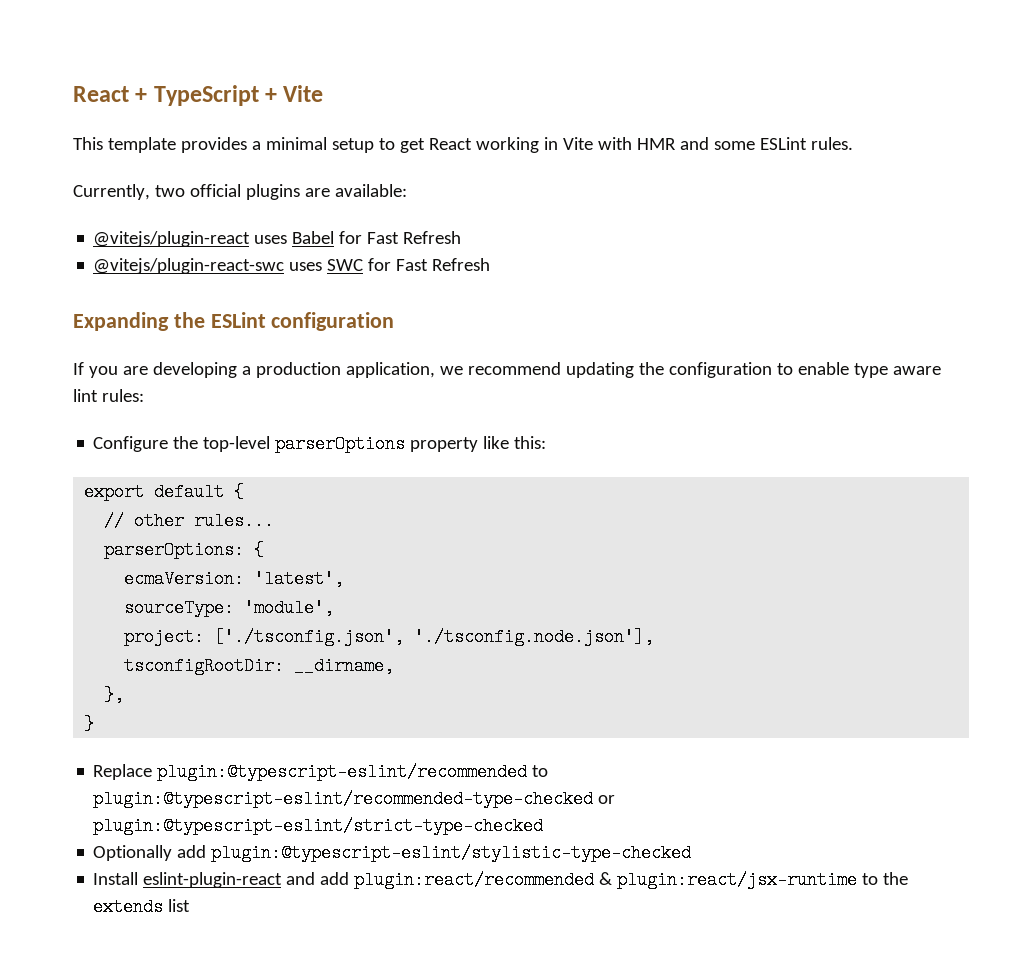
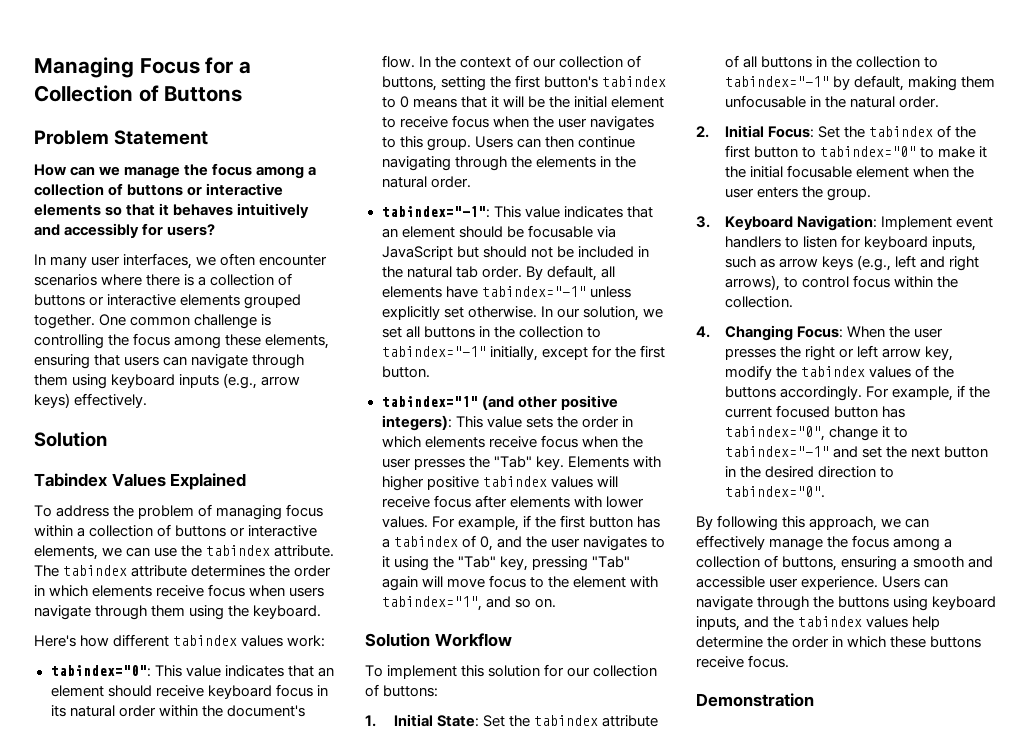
[73,85,324,106] [73,137,853,153] [73,184,407,200] [93,231,462,247] [93,258,491,274] [73,312,395,331] [73,362,941,378] [73,389,144,402] [93,435,547,453] [84,483,245,501] [104,512,275,530] [104,541,265,559] [124,570,345,588] [124,599,335,617] [124,628,655,646] [124,657,395,675] [104,686,125,704] [84,715,95,733] [93,763,549,781] [93,790,616,808] [93,817,544,835] [93,844,692,862] [93,871,909,889] [93,898,191,916] React + TypeScript + Vite // This template provides a minimal setup to get React working in Vite with HMR and some ESLint rules. // Currently, two official plugins are available: // @vitejs/plugin-react uses Babel for Fast Refresh // @vitejs/plugin-react-swc uses SWC for Fast Refresh // Expanding the ESLint configuration // If you are developing a production application, we recommend updating the configuration to enable type aware lint rules: // Configure the top-level parserOptions property like this: // export default { // // other rules... // parserOptions: { // ecmaVersion: 'latest', // sourceType: 'module', // project: ['./tsconfig.json', './tsconfig.node.json'], // tsconfigRootDir: __dirname, // }, // } // Replace plugin:@typescript-eslint/recommended to plugin:@typescript-eslint/recommended-type-checked or plugin:@typescript-eslint/strict-type-checked // Optionally add plugin:@typescript-eslint/stylistic-type-checked // Install eslint-plugin-react and add plugin:react/recommended & plugin:react/jsx-runtime to the extends list -> [34,57,252,78] [34,85,243,102] [34,130,209,145] [34,163,317,179] [34,183,284,196] [34,203,310,218] [34,223,216,238] [34,253,328,269] [34,273,293,286] [34,294,302,309] [34,314,272,329] [34,333,330,349] [34,354,305,369] [34,373,301,389] [34,393,148,408] [34,431,107,447] [34,473,247,490] [34,504,324,520] [34,524,318,537] [34,545,335,560] [34,565,332,577] [34,584,325,597] [34,605,322,620] [34,634,326,647] [50,665,334,677] [50,684,328,699] [50,705,305,717] [381,55,641,68] [381,75,666,91] [381,96,664,108] [381,115,654,131] [381,136,635,151] [381,156,636,171] [381,176,471,188] [381,206,653,218] [381,225,616,238] [381,246,649,260] [381,265,615,281] [381,286,631,298] [381,306,663,321] [381,326,601,338] [381,345,665,361] [381,366,430,378] [381,395,618,410] [381,415,633,431] [381,435,643,448] [381,456,661,470] [381,476,618,491] [381,495,644,508] [381,515,660,531] [381,535,665,551] [381,556,630,571] [381,575,658,591] [381,596,556,611] [365,633,512,647] [365,664,658,679] [365,684,439,697] [365,714,659,727] [724,55,939,68] [724,75,996,91] [724,95,940,108] [696,125,977,138] [724,145,988,158] [724,165,975,178] [724,186,872,201] [696,215,994,231] [724,235,977,251] [724,255,980,271] [724,275,959,291] [724,296,793,308] [696,325,944,341] [724,345,954,361] [724,365,955,380] [724,385,991,401] [724,405,906,418] [724,426,909,441] [724,446,989,458] [724,466,895,478] [724,486,825,498] [696,515,930,531] [696,535,953,551] [696,555,994,571] [696,576,949,590] [696,596,997,611] [696,616,941,631] [696,636,982,648] [696,655,790,668] [696,693,814,707] Managing Focus for a Collection of Buttons // Problem Statement // How can we manage the focus among a collection of buttons or interactive elements so that it behaves intuitively and accessibly for users? // In many user interfaces, we often encounter scenarios where there is a collection of buttons or interactive elements grouped together. One common challenge is controlling the focus among these elements, ensuring that users can navigate through them using keyboard inputs (e.g., arrow keys) effectively. // Solution // Tabindex Values Explained // To address the problem of managing focus within a collection of buttons or interactive elements, we can use the tabindex attribute. The tabindex attribute determines the order in which elements receive focus when users navigate through them using the keyboard. // Here's how different tabindex values work: // tabindex="0": This value indicates that an element should receive keyboard focus in its natural order within the document's flow. In the context of our collection of buttons, setting the first button's tabindex to 0 means that it will be the initial element to receive focus when the user navigates to this group. Users can then continue navigating through the elements in the natural order. // tabindex="-1": This value indicates that an element should be focusable via JavaScript but should not be included in the natural tab order. By default, all elements have tabindex="-1" unless explicitly set otherwise. In our solution, we set all buttons in the collection to tabindex="-1" initially, except for the first button. // tabindex="1" (and other positive integers): This value sets the order in which elements receive focus when the user presses the "Tab" key. Elements with higher positive tabindex values will receive focus after elements with lower values. For example, if the first button has a tabindex of 0, and the user navigates to it using the "Tab" key, pressing "Tab" again will move focus to the element with tabindex="1", and so on. // Solution Workflow // To implement this solution for our collection of buttons: // 1. Initial State: Set the tabindex attribute of all buttons in the collection to tabindex="-1" by default, making them unfocusable in the natural order. // 2. Initial Focus: Set the tabindex of the first button to tabindex="0" to make it the initial focusable element when the user enters the group. // 3. Keyboard Navigation: Implement event handlers to listen for keyboard inputs, such as arrow keys (e.g., left and right arrows), to control focus within the collection. // 4. Changing Focus: When the user presses the right or left arrow key, modify the tabindex values of the buttons accordingly. For example, if the current focused button has tabindex="0", change it to tabindex="-1" and set the next button in the desired direction to tabindex="0". // By following this approach, we can effectively manage the focus among a collection of buttons, ensuring a smooth and accessible user experience. Users can navigate through the buttons using keyboard inputs, and the tabindex values help determine the order in which these buttons receive focus. // Demonstration

